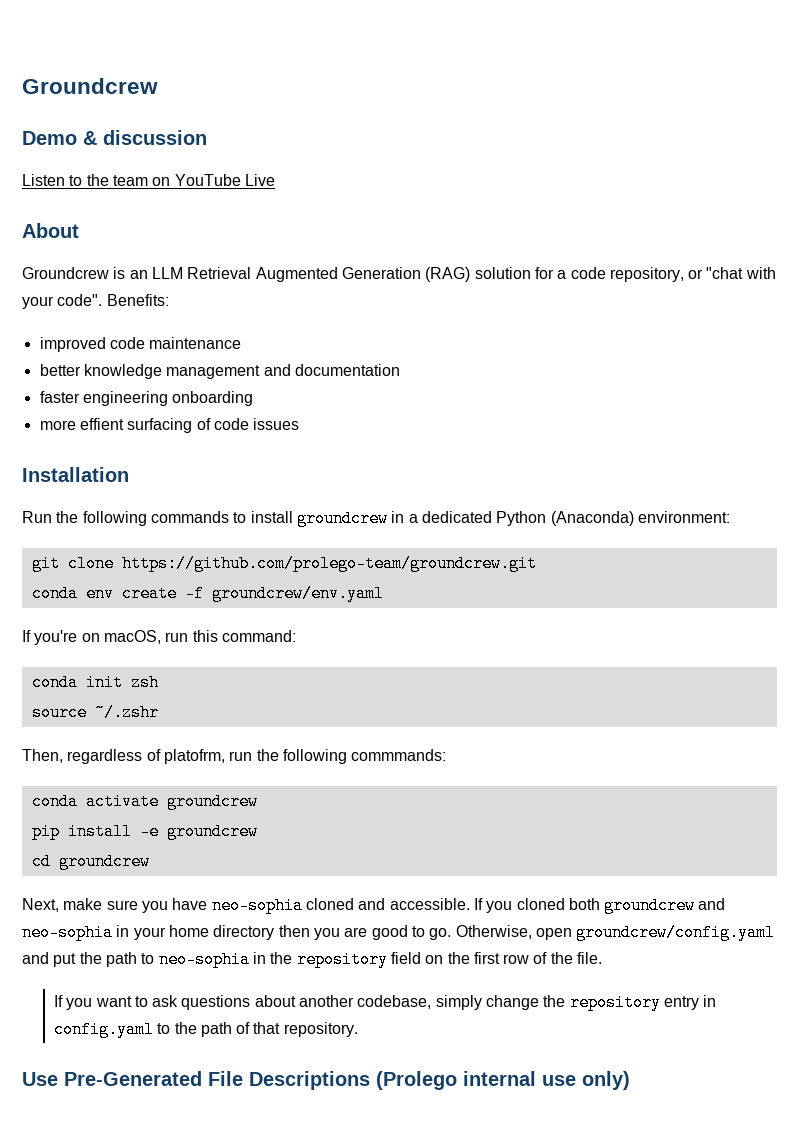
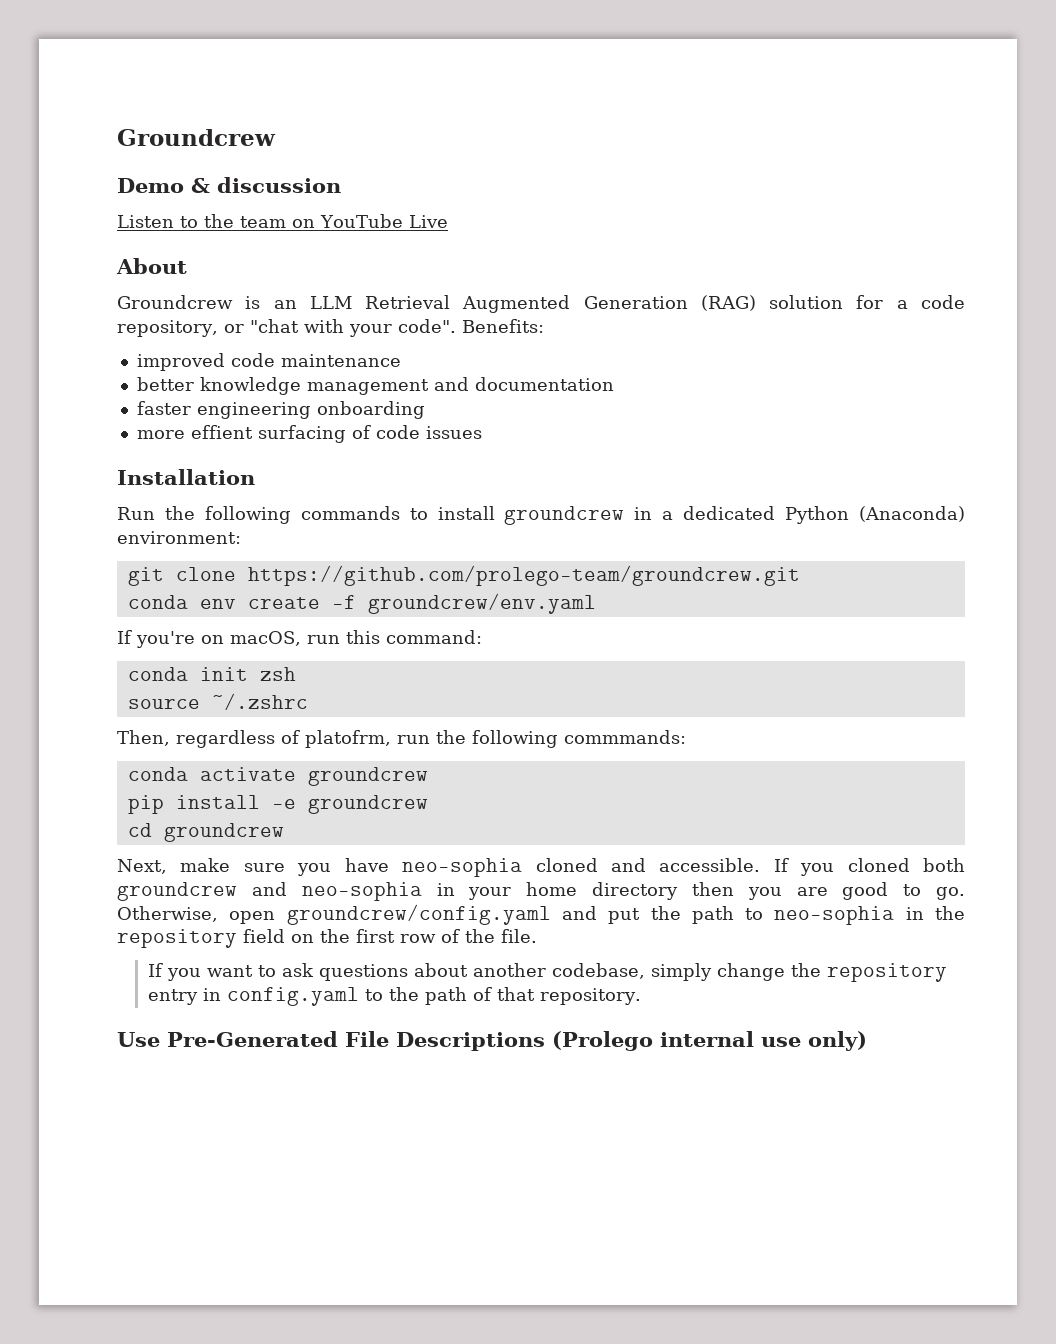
[94,704,159,721] ~/.zshr -> [211,693,308,710] ~/.zshrc

